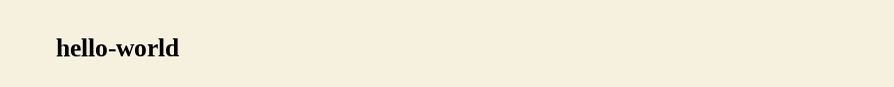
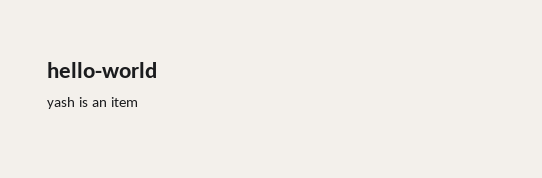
(180, 47) none -> [47,97,138,109] // yash is an item

